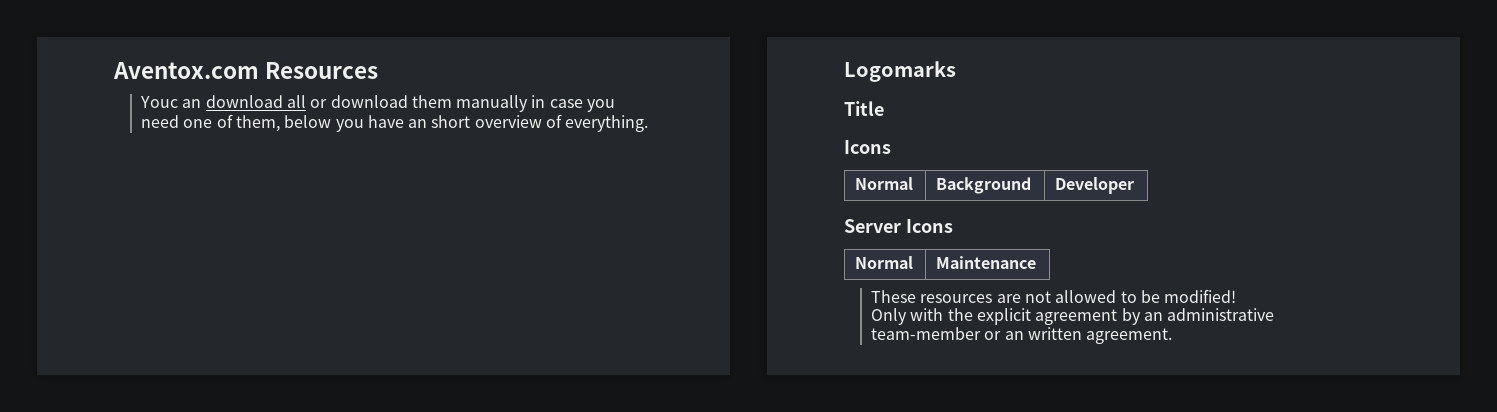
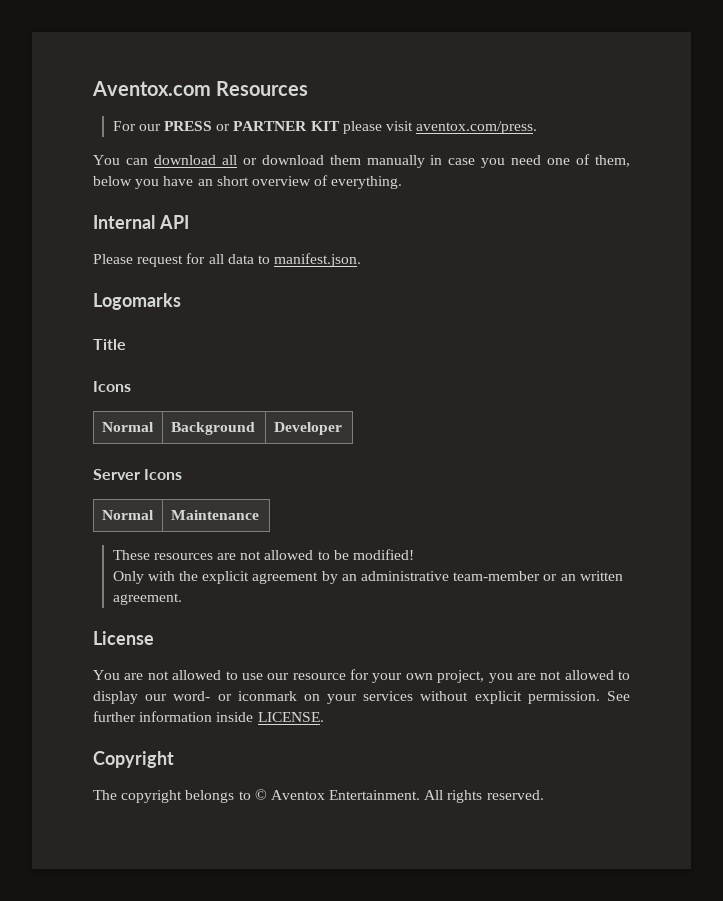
[139,96,202,108] Youc an -> [112,121,538,134] [93,155,148,165] For our PRESS or PARTNER KIT please visit aventox.com/press. // You can
(649, 123) none -> [93,215,189,229] [93,253,362,267] // Internal API // Please request for all data to manifest.json.
(1173, 336) none -> [93,631,154,645] [93,669,630,683] [93,691,630,704] [93,711,324,722] [93,751,174,768] [93,789,544,803] // License // You are not allowed to use our resource for your own project, you are not allowed to display our word- or iconmark on your services without explicit permission. See further information inside LICENSE. // Copyright // The copyright belongs to © Aventox Entertainment. All rights reserved.

